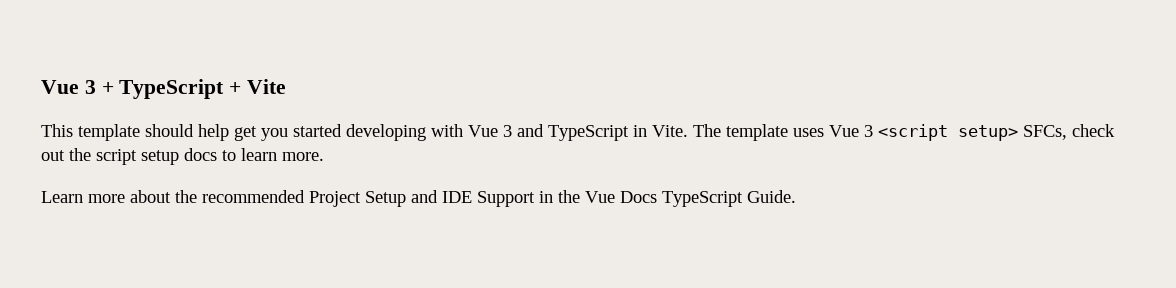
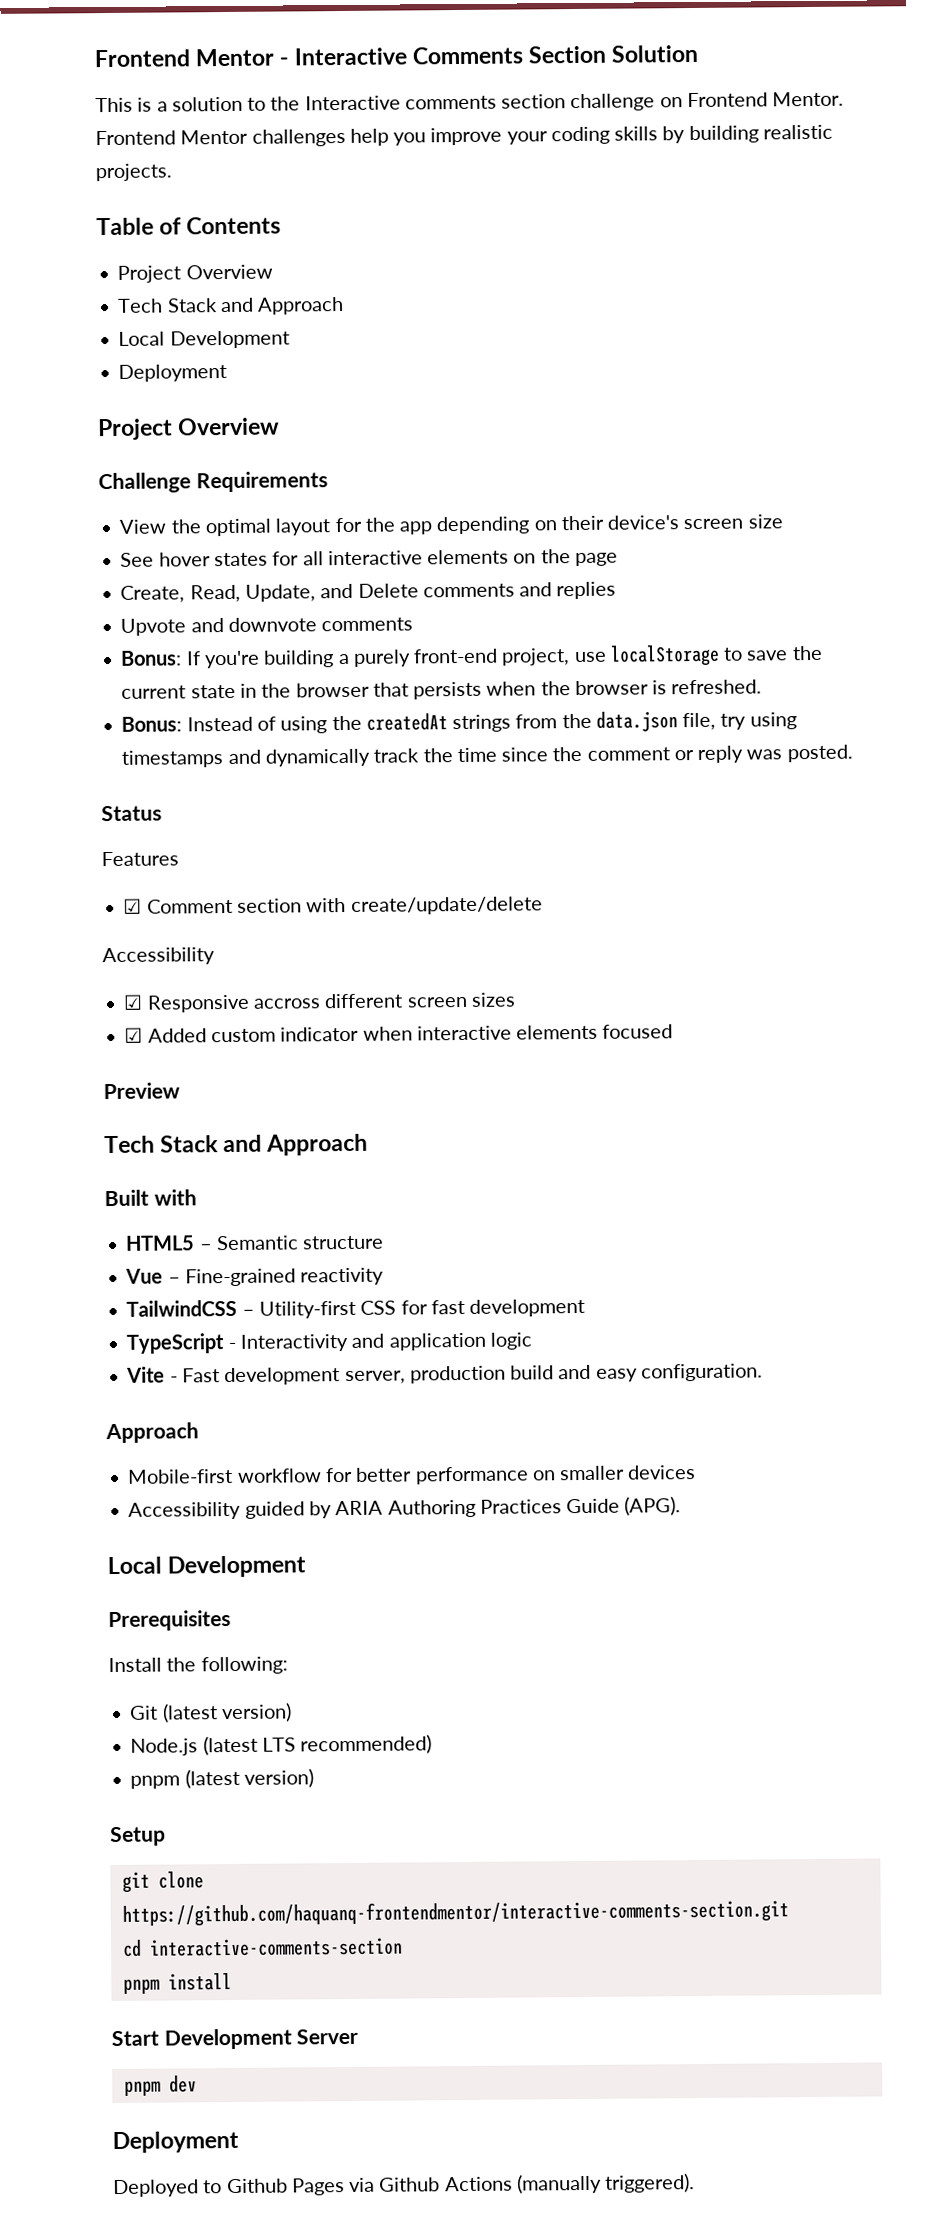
[41,79,287,99] [41,124,1115,141] [41,148,324,165] [41,190,796,207] Vue 3 + TypeScript + Vite // This template should help get you started developing with Vue 3 and TypeScript in Vite. The template uses Vue 3 <script setup> SFCs, check out the script setup docs to learn more. // Learn more about the recommended Project Setup and IDE Support in the Vue Docs TypeScript Guide. -> [94,44,699,68] [95,91,845,113] [95,124,833,147] [95,163,172,182] [96,216,282,236] [117,264,273,283] [117,296,345,315] [118,330,290,349] [118,363,228,382] [97,417,281,441] [98,471,328,494] [119,514,783,537] [120,549,618,567] [120,581,617,603] [120,617,414,636] [120,644,823,669] [121,679,763,700] [121,711,797,734] [121,744,853,768] [101,805,162,822] [101,851,179,867] [123,896,543,915] [102,947,215,966] [123,992,516,1013] [124,1024,674,1043] [103,1082,180,1100] [104,1133,369,1156] [104,1189,197,1207] [125,1235,385,1251] [125,1267,385,1287] [126,1298,586,1319] [126,1332,532,1354] [126,1363,763,1386] [105,1422,199,1444] [127,1465,697,1485] [128,1496,682,1520] [107,1555,307,1578] [108,1610,231,1632] [108,1656,288,1675] [130,1702,292,1723] [130,1734,433,1756] [130,1768,314,1789] [110,1826,166,1847] [121,1871,204,1893] [121,1899,789,1927] [122,1937,403,1957] [122,1973,232,1994] [111,2028,359,2050] [123,2075,197,2096] [112,2130,239,2154] [113,2173,696,2198] Frontend Mentor - Interactive Comments Section Solution // This is a solution to the Interactive comments section challenge on Frontend Mentor. Frontend Mentor challenges help you improve your coding skills by building realistic projects. // Table of Contents // Project Overview // Tech Stack and Approach // Local Development // Deployment // Project Overview // Challenge Requirements // View the optimal layout for the app depending on their device's screen size // See hover states for all interactive elements on the page // Create, Read, Update, and Delete comments and replies // Upvote and downvote comments // Bonus: If you're building a purely front-end project, use localStorage to save the current state in the browser that persists when the browser is refreshed. // Bonus: Instead of using the createdAt strings from the data.json file, try using timestamps and dynamically track the time since the comment or reply was posted. // Status // Features // ☑ Comment section with create/update/delete // Accessibility // ☑ Responsive accross different screen sizes // ☑ Added custom indicator when interactive elements focused // Preview // Tech Stack and Approach // Built with // HTML5 – Semantic structure // Vue – Fine-grained reactivity // TailwindCSS – Utility-first CSS for fast development // TypeScript - Interactivity and application logic // Vite - Fast development server, production build and easy configuration. // Approach // Mobile-first workflow for better performance on smaller devices // Accessibility guided by ARIA Authoring Practices Guide (APG). // Local Development // Prerequisites // Install the following: // Git (latest version) // Node.js (latest LTS recommended) // pnpm (latest version) // Setup // git clone https://github.com/haquanq-frontendmentor/interactive-comments-section.git // cd interactive-comments-section // pnpm install // Start Development Server // pnpm dev // Deployment // Deployed to Github Pages via Github Actions (manually triggered).

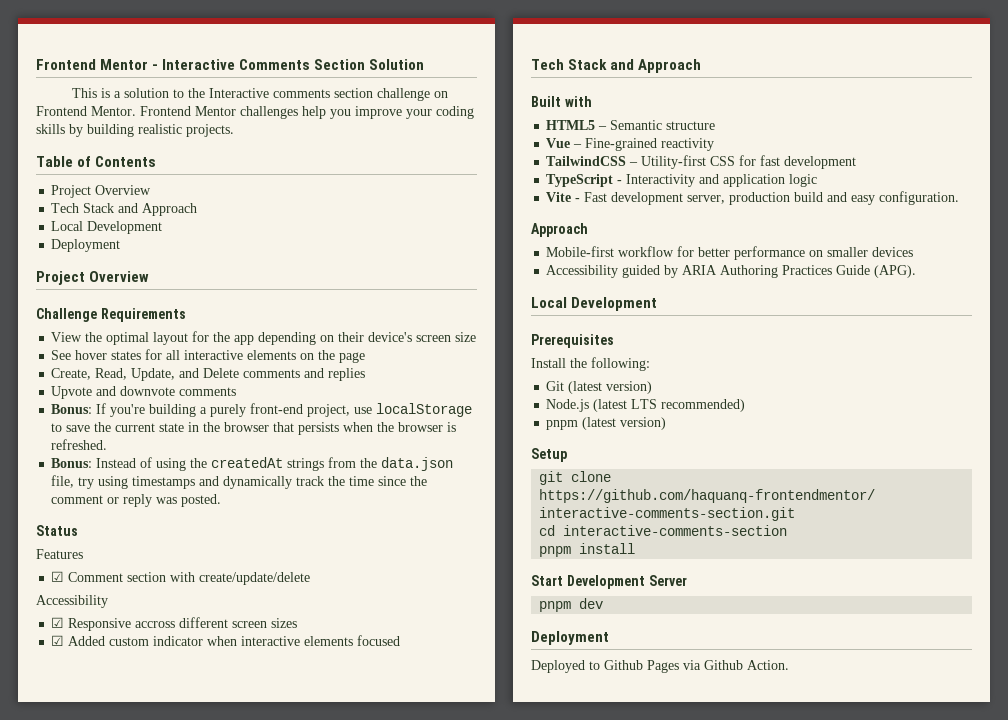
[103,1082,180,1100] // Preview -> (401, 640) none
[444,2173,696,2194] Actions (manually triggered). -> [747,660,789,670] Action.

